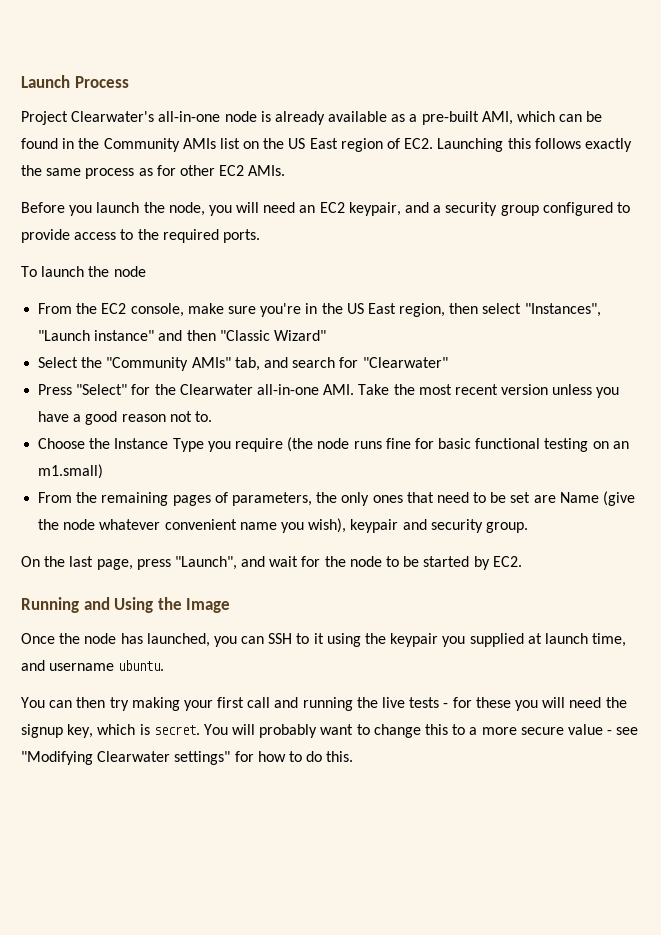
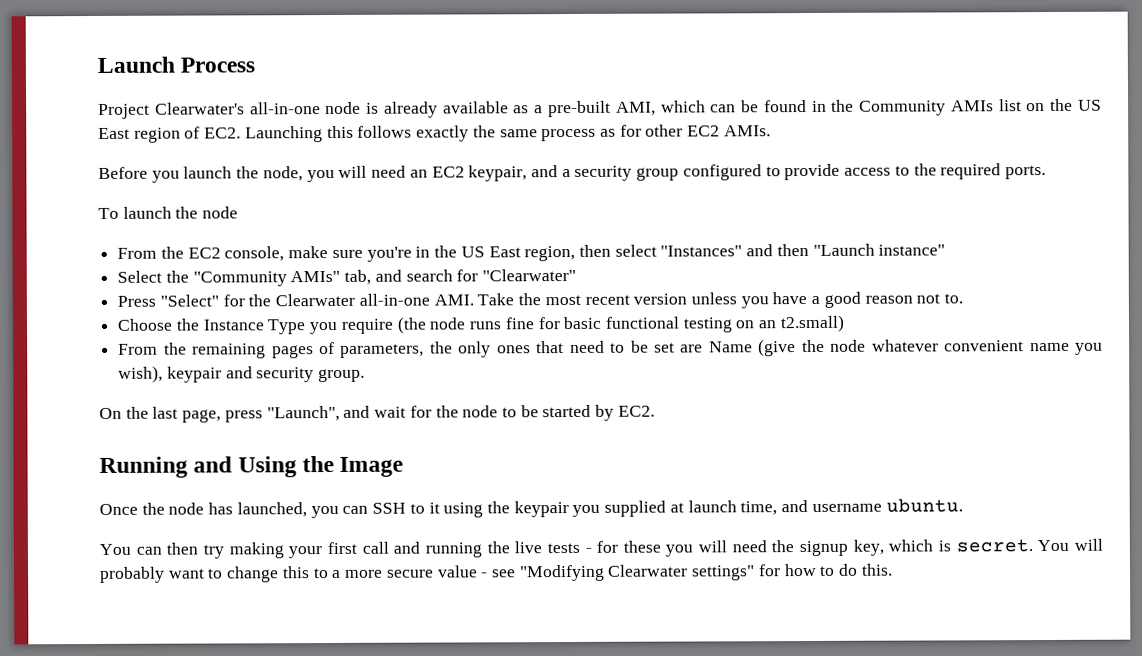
[524,303,601,317] "Instances", -> [660,244,809,257] "Instances" and then
[158,330,326,341] and then "Classic Wizard" -> (946, 250) none
[38,464,104,479] m1.small) -> [779,314,845,333] t2.small)

